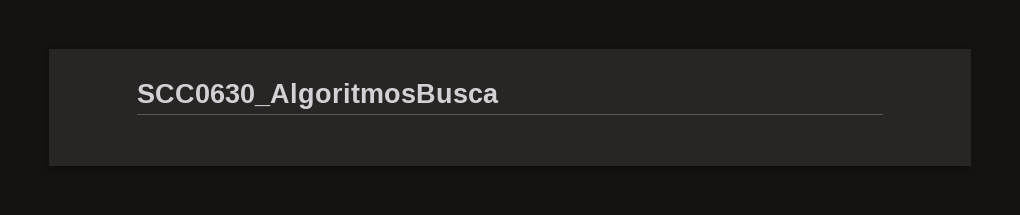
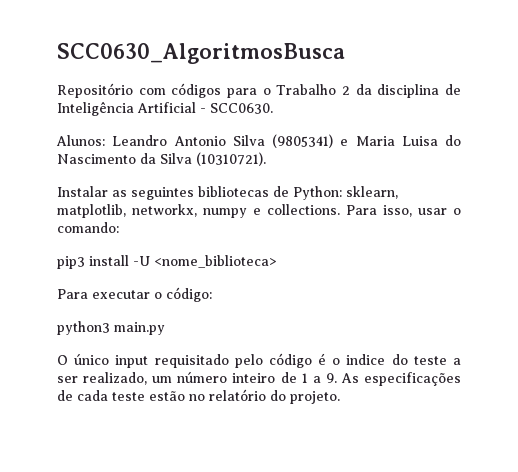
(499, 96) none -> [57,83,462,98] [57,101,273,116] [56,134,461,148] [57,152,266,166] [57,186,398,200] [57,204,461,218] [57,222,119,233] [57,255,277,269] [57,287,212,302] [57,321,165,335] [57,353,462,368] [57,372,461,386] [57,389,340,404] // Repositório com códigos para o Trabalho 2 da disciplina de Inteligência Artificial - SCC0630. // Alunos: Leandro Antonio Silva (9805341) e Maria Luisa do Nascimento da Silva (10310721). // Instalar as seguintes bibliotecas de Python: sklearn, matplotlib, networkx, numpy e collections. Para isso, usar o comando: // pip3 install -U <nome_biblioteca> // Para executar o código: // python3 main.py // O único input requisitado pelo código é o indice do teste a ser realizado, um número inteiro de 1 a 9. As especificações de cada teste estão no relatório do projeto.

